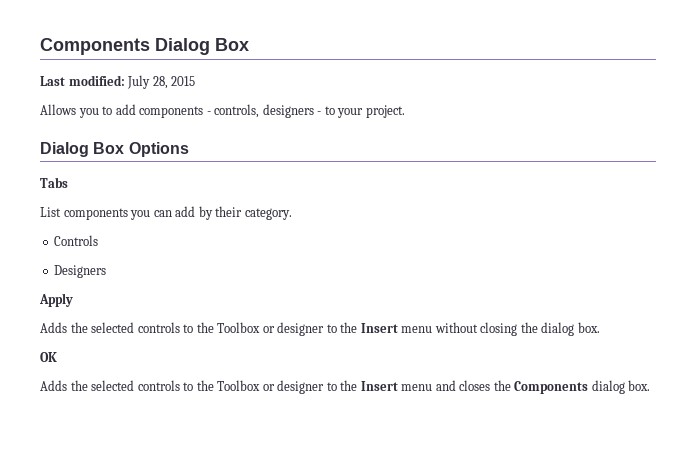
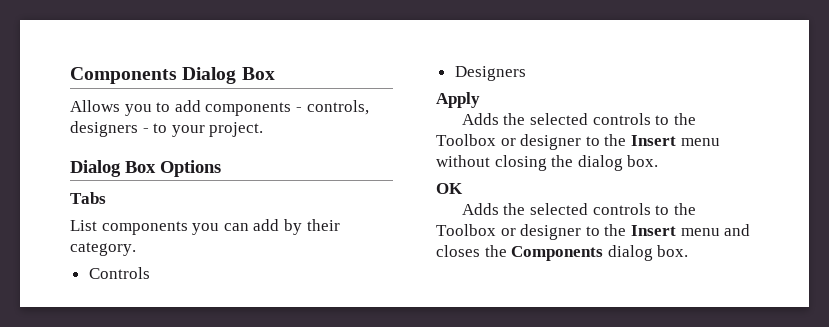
[40,75,196,89] // Last modified: July 28, 2015 -> (275, 73) none

